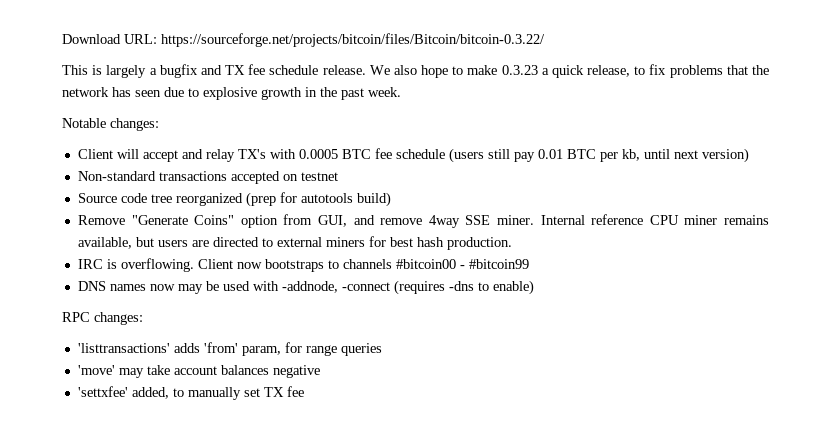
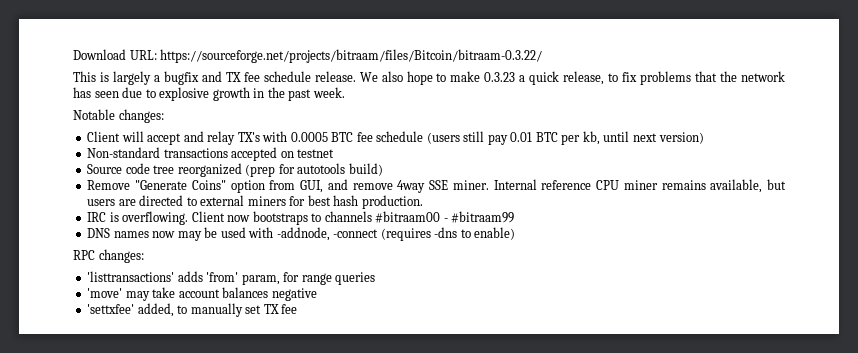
[161,33,545,47] https://sourceforge.net/projects/bitcoin/files/Bitcoin/bitcoin-0.3.22/ -> [160,49,543,63] https://sourceforge.net/projects/bitraam/files/Bitcoin/bitraam-0.3.22/
[395,259,529,269] #bitcoin00 - #bitcoin99 -> [375,211,515,223] #bitraam00 - #bitraam99

